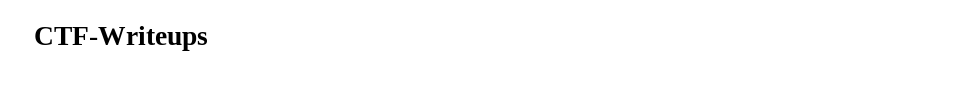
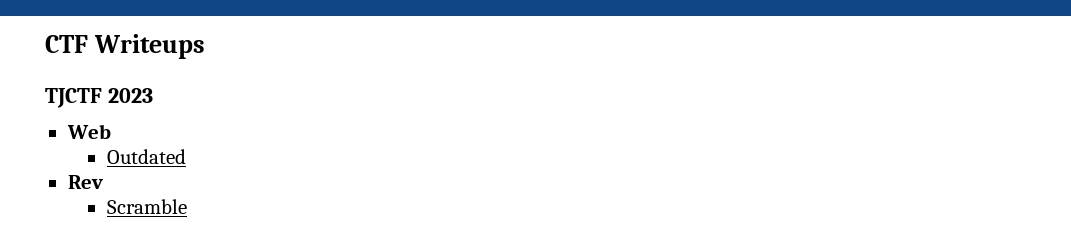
[34,26,208,51] CTF-Writeups -> [45,34,206,59] [45,88,153,108] [66,124,111,139] [106,149,186,164] [67,175,103,189] [106,199,187,214] CTF Writeups // TJCTF 2023 // Web // Outdated // Rev // Scramble

